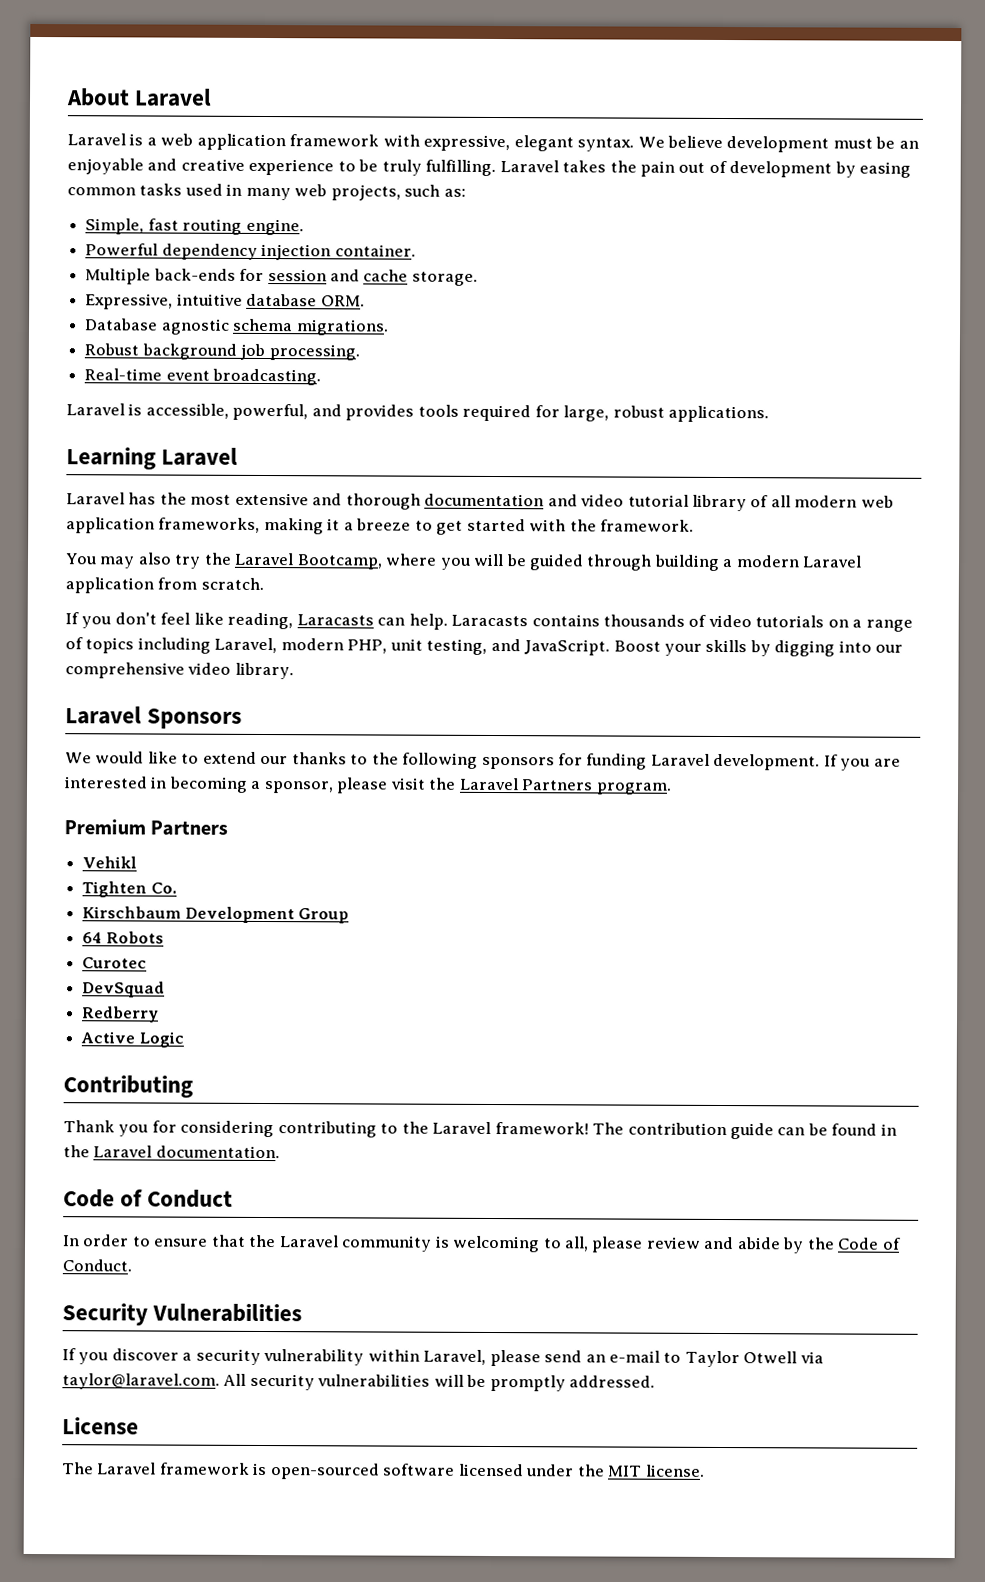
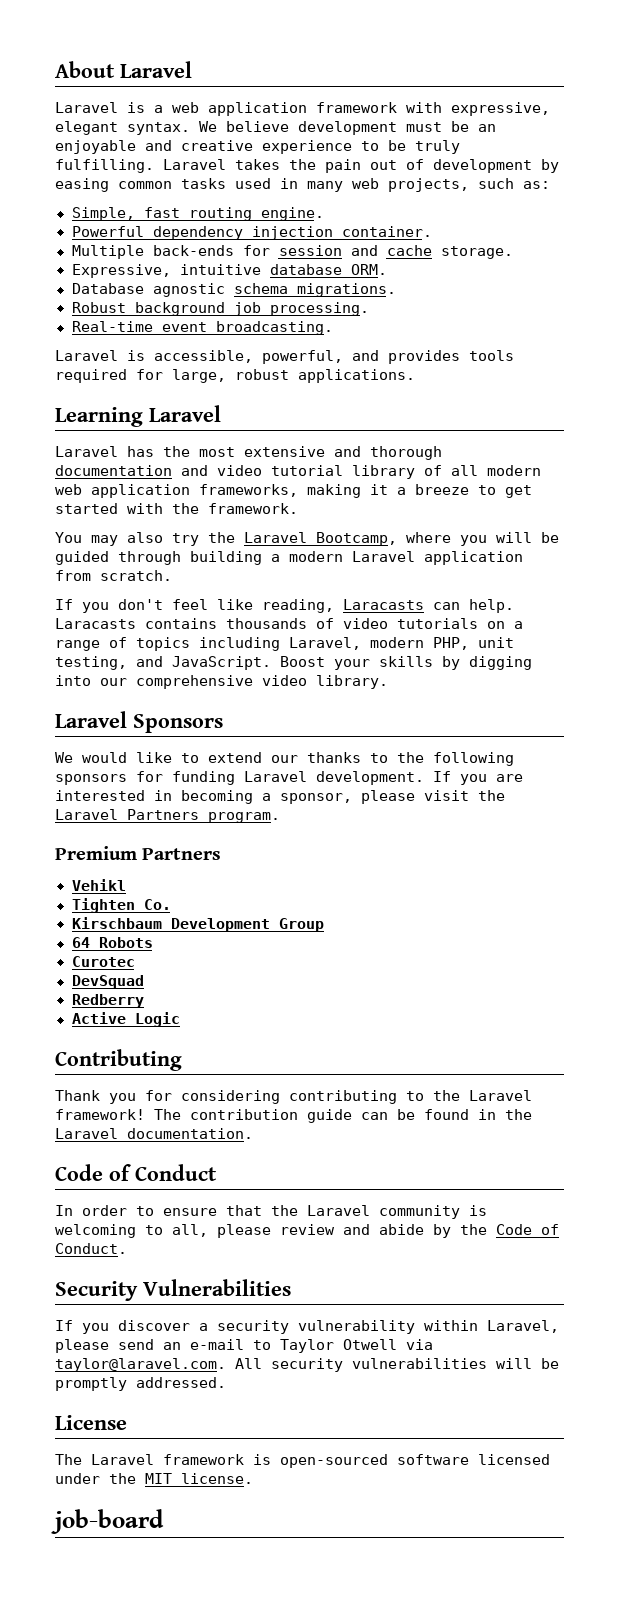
(705, 1470) none -> [51,1509,164,1534] // job-board

